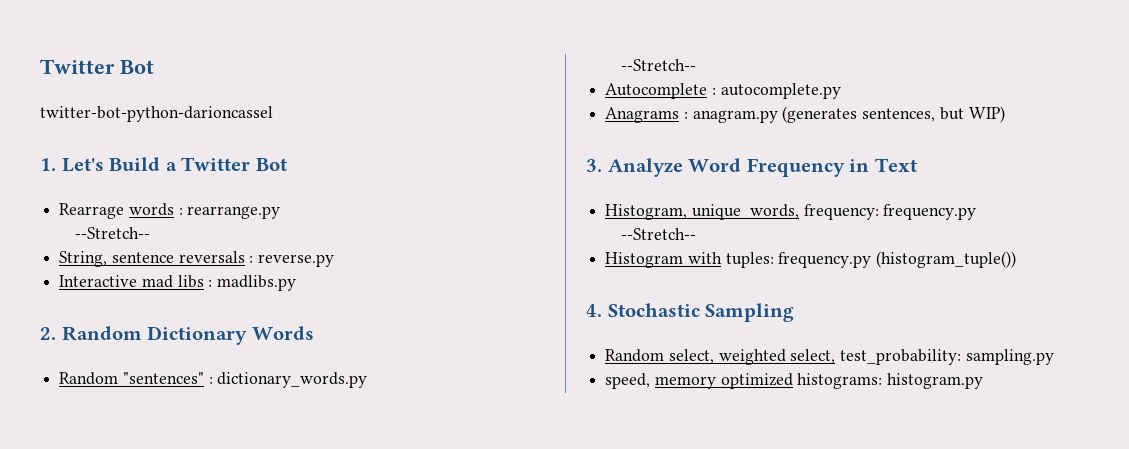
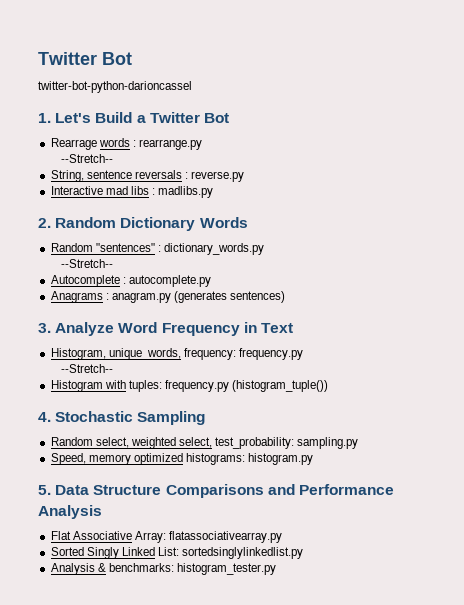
[862,106,1005,123] sentences, but WIP) -> [230,291,286,303] sentences)
[605,373,651,389] speed, -> [50,453,86,465] Speed,
(984, 381) none -> [38,484,394,498] [38,505,102,519] [50,531,282,543] [50,547,304,559] [50,563,276,575] // 5. Data Structure Comparisons and Performance Analysis // Flat Associative Array: flatassociativearray.py // Sorted Singly Linked List: sortedsinglylinkedlist.py // Analysis & benchmarks: histogram_tester.py

